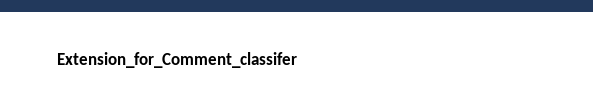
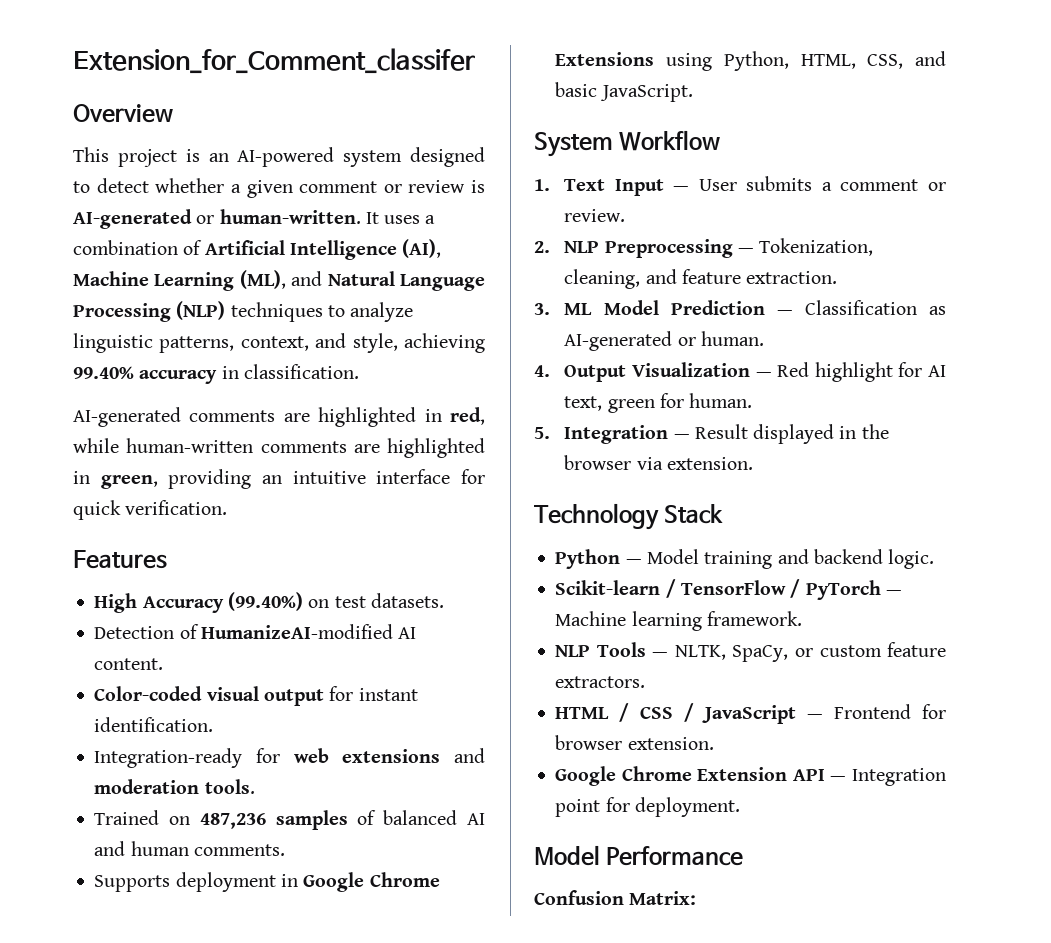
(297, 60) none -> [73,104,173,123] [73,147,485,167] [73,178,485,198] [73,209,436,229] [73,239,442,260] [73,270,485,291] [73,301,414,322] [73,333,485,353] [73,364,359,384] [73,407,485,427] [73,438,485,458] [73,469,485,489] [73,500,228,520] [73,550,167,569] [94,592,444,613] [94,624,417,639] [94,658,164,670] [94,686,418,706] [94,717,214,732] [94,748,485,768] [94,779,255,794] [94,810,485,830] [94,841,285,856] [94,872,440,892] [555,51,946,71] [555,82,693,102] [534,130,721,157] [534,176,946,196] [564,209,626,222] [534,238,874,258] [564,269,838,289] [534,300,946,315] [564,331,764,351] [534,362,946,382] [564,393,753,413] [534,424,889,444] [564,455,753,470] [534,503,724,530] [555,549,935,569] [555,579,902,600] [555,611,802,631] [555,642,946,662] [555,676,646,688] [555,703,946,724] [555,735,714,750] [555,766,946,786] [555,797,740,817] [534,845,744,866] [534,890,697,905] // Overview // This project is an AI-powered system designed to detect whether a given comment or review is AI-generated or human-written. It uses a combination of Artificial Intelligence (AI), Machine Learning (ML), and Natural Language Processing (NLP) techniques to analyze linguistic patterns, context, and style, achieving 99.40% accuracy in classification. // AI-generated comments are highlighted in red, while human-written comments are highlighted in green, providing an intuitive interface for quick verification. // Features // High Accuracy (99.40%) on test datasets. // Detection of HumanizeAI-modified AI content. // Color-coded visual output for instant identification. // Integration-ready for web extensions and moderation tools. // Trained on 487,236 samples of balanced AI and human comments. // Supports deployment in Google Chrome Extensions using Python, HTML, CSS, and basic JavaScript. // System Workflow // 1. Text Input — User submits a comment or review. // 2. NLP Preprocessing — Tokenization, cleaning, and feature extraction. // 3. ML Model Prediction — Classification as AI-generated or human. // 4. Output Visualization — Red highlight for AI text, green for human. // 5. Integration — Result displayed in the browser via extension. // Technology Stack // Python — Model training and backend logic. // Scikit-learn / TensorFlow / PyTorch — Machine learning framework. // NLP Tools — NLTK, SpaCy, or custom feature extractors. // HTML / CSS / JavaScript — Frontend for browser extension. // Google Chrome Extension API — Integration point for deployment. // Model Performance // Confusion Matrix:

